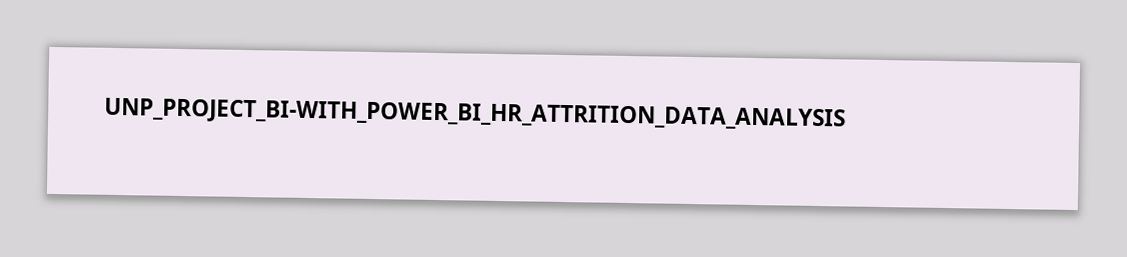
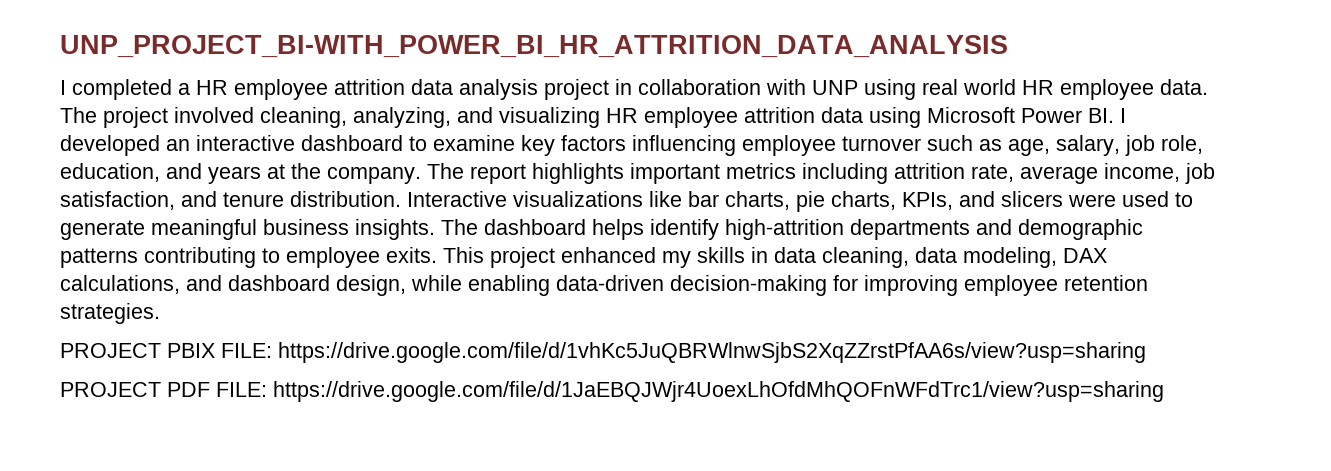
(846, 114) none -> [60,79,1208,100] [60,107,1126,128] [60,135,1203,156] [60,163,1215,184] [60,191,1193,212] [60,219,1143,240] [60,247,1107,268] [60,275,1148,296] [60,303,160,324] [60,342,1146,363] [60,381,1164,402] // I completed a HR employee attrition data analysis project in collaboration with UNP using real world HR employee data. The project involved cleaning, analyzing, and visualizing HR employee attrition data using Microsoft Power BI. I developed an interactive dashboard to examine key factors influencing employee turnover such as age, salary, job role, education, and years at the company. The report highlights important metrics including attrition rate, average income, job satisfaction, and tenure distribution. Interactive visualizations like bar charts, pie charts, KPIs, and slicers were used to generate meaningful business insights. The dashboard helps identify high-attrition departments and demographic patterns contributing to employee exits. This project enhanced my skills in data cleaning, data modeling, DAX calculations, and dashboard design, while enabling data-driven decision-making for improving employee retention strategies. // PROJECT PBIX FILE: https://drive.google.com/file/d/1vhKc5JuQBRWlnwSjbS2XqZZrstPfAA6s/view?usp=sharing // PROJECT PDF FILE: https://drive.google.com/file/d/1JaEBQJWjr4UoexLhOfdMhQOFnWFdTrc1/view?usp=sharing

